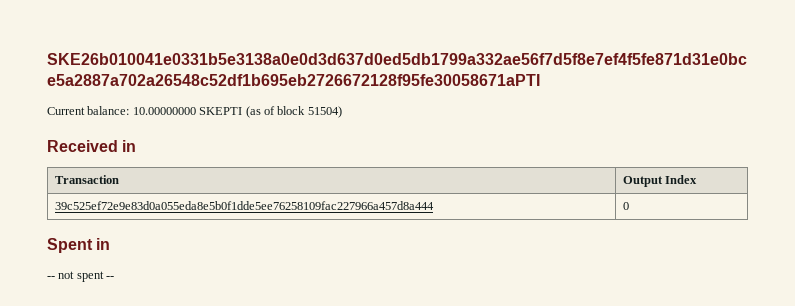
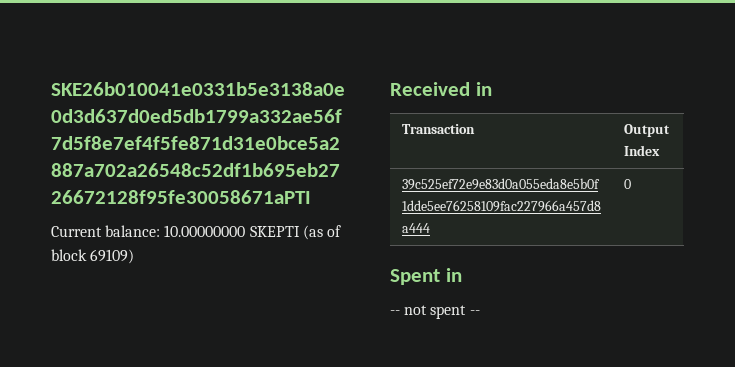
[307,106,342,118] 51504) -> [90,249,135,264] 69109)

